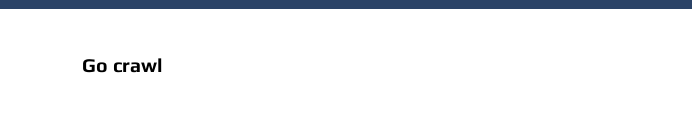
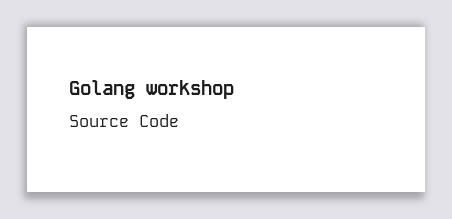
[82,58,164,73] Go crawl -> [69,80,234,99] [69,114,179,127] Golang workshop // Source Code

